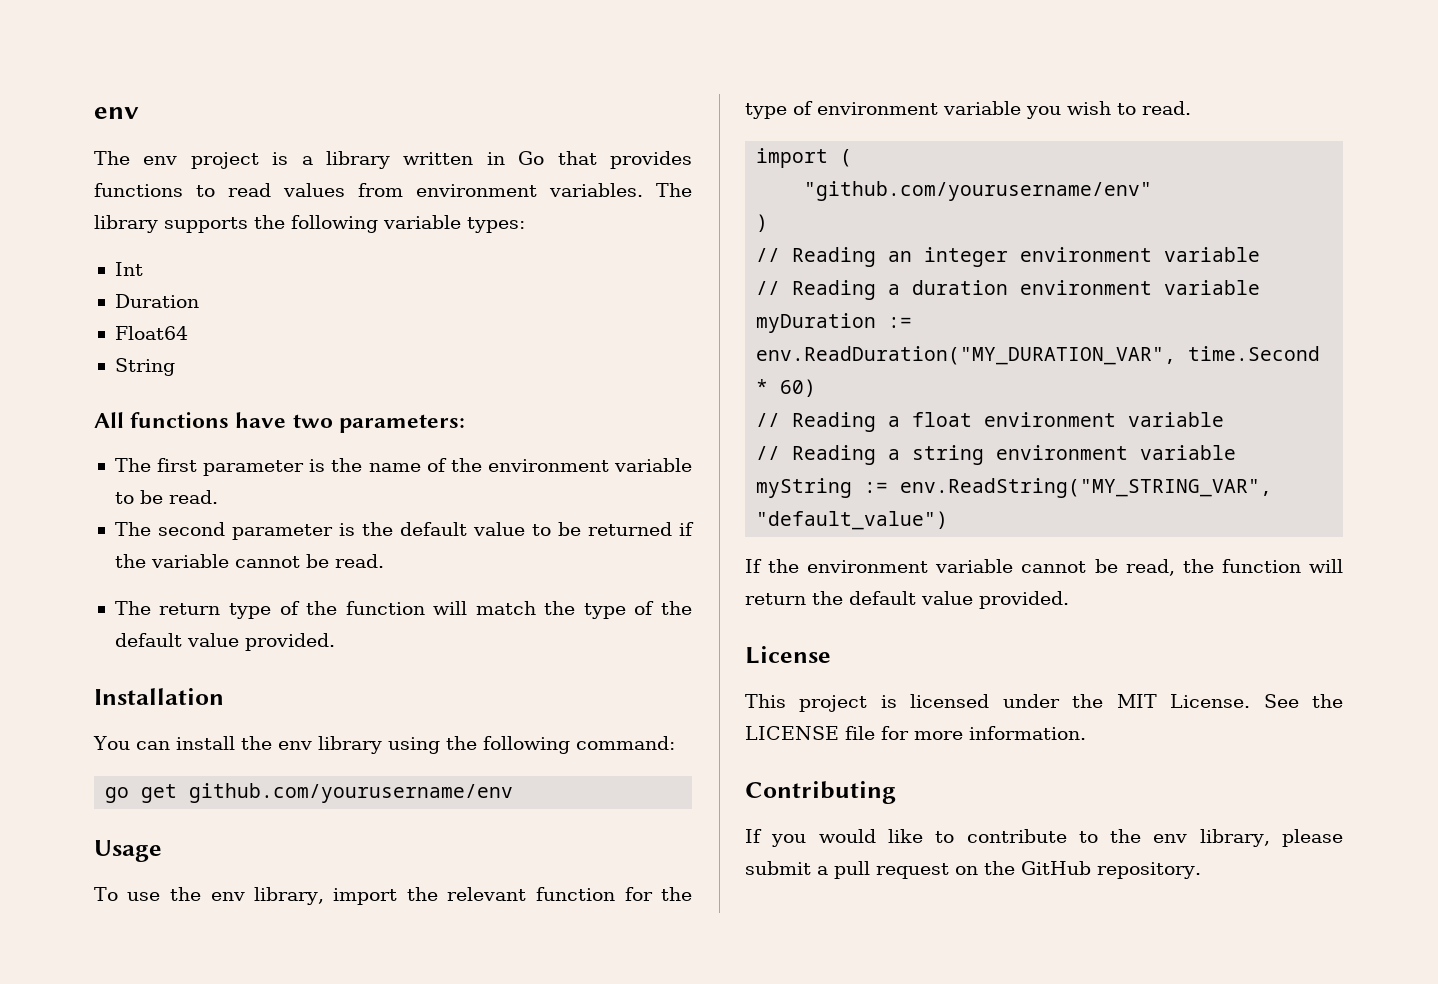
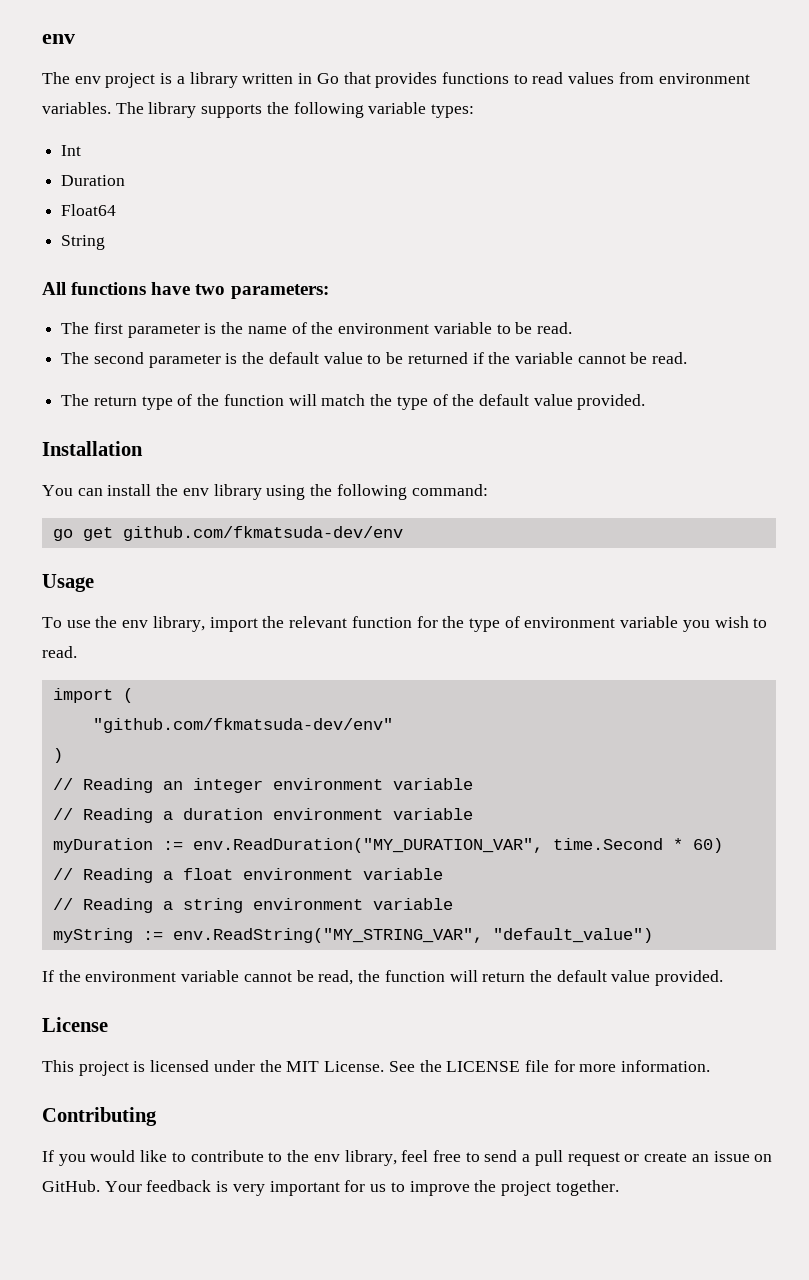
[189,783,514,803] github.com/yourusername/env -> [122,526,403,541] github.com/fkmatsuda-dev/env
[804,181,1153,201] "github.com/yourusername/env" -> [92,718,393,733] "github.com/fkmatsuda-dev/env"
[1282,829,1343,847] [745,861,1201,879] please submit a pull request on the GitHub repository. -> [401,1150,773,1166] [42,1180,619,1196] feel free to send a pull request or create an issue on GitHub. Your feedback is very important for us to improve the project together.

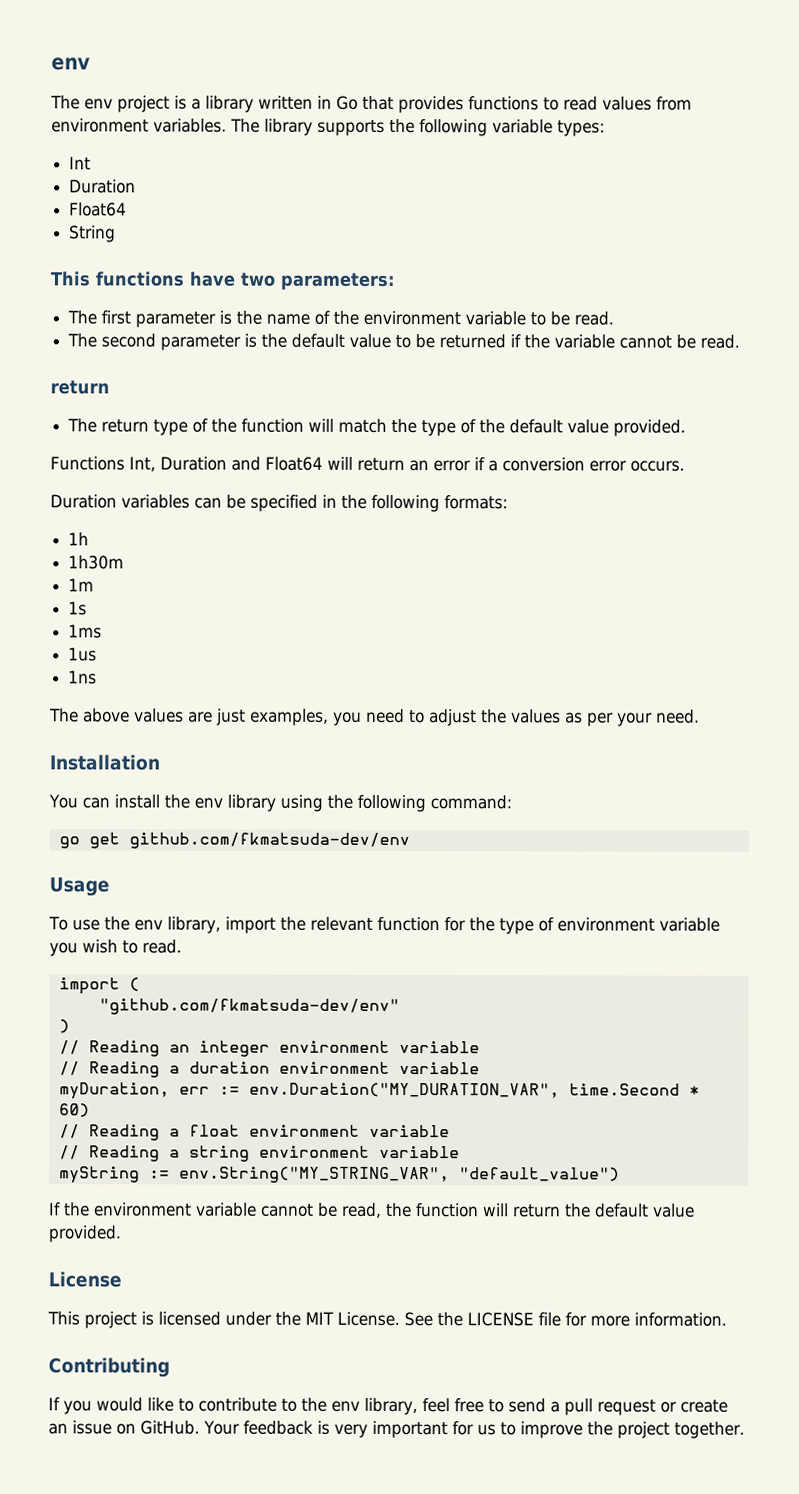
[42,282,66,295] All -> [50,271,90,287] This
(688, 358) none -> [50,380,110,395] // return
(646, 402) none -> [50,456,685,472] [50,494,508,513] [68,532,90,546] [68,555,125,570] [68,578,95,592] [68,601,88,616] [68,624,103,639] [68,647,98,662] [68,670,98,685] [49,708,700,727] // Functions Int, Duration and Float64 will return an error if a conversion error occurs. // Duration variables can be specified in the following formats: // 1h // 1h30m // 1m // 1s // 1ms // 1us // 1ns // The above values are just examples, you need to adjust the values as per your need.
[52,838,543,853] myDuration := env.ReadDuration("MY_DURATION_VAR", -> [58,1082,560,1100] myDuration, err := env.Duration("MY_DURATION_VAR",
[172,928,483,943] env.ReadString("MY_STRING_VAR", -> [178,1166,450,1184] env.String("MY_STRING_VAR",

